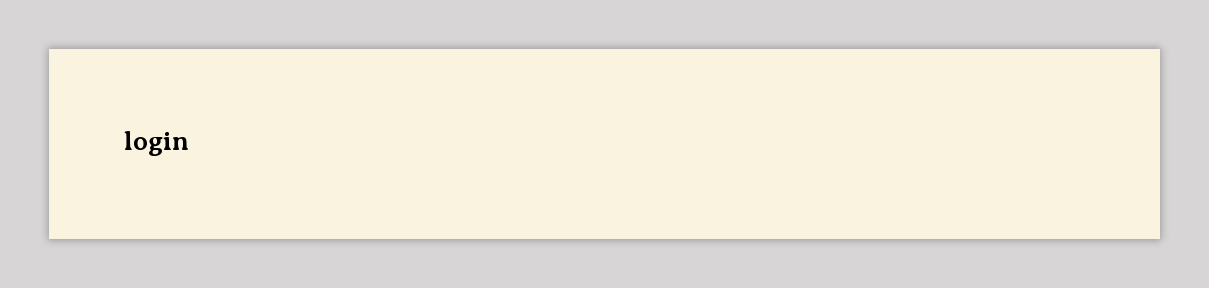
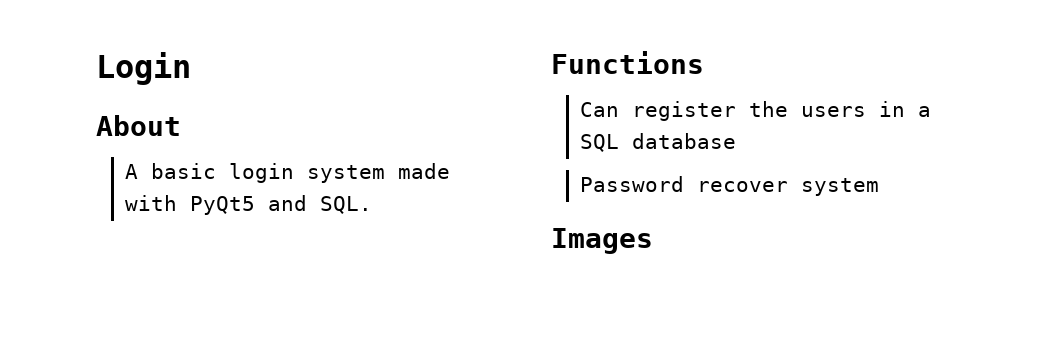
[124,131,189,156] login -> [96,52,191,85] [96,115,181,136] [125,163,451,183] [125,195,373,215] [551,51,704,74] [580,101,932,121] [580,133,737,152] [580,176,880,196] [551,228,653,254] Login // About // A basic login system made with PyQt5 and SQL. // Functions // Can register the users in a SQL database // Password recover system // Images

